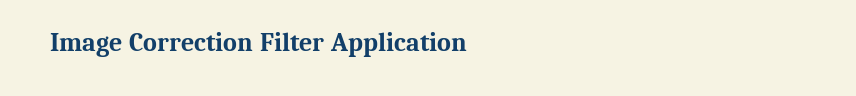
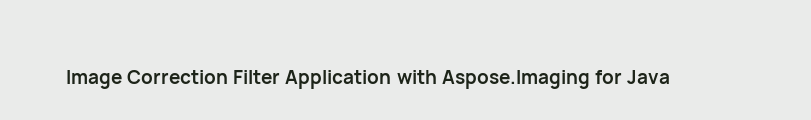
(467, 44) none -> [396,70,670,89] with Aspose.Imaging for Java

